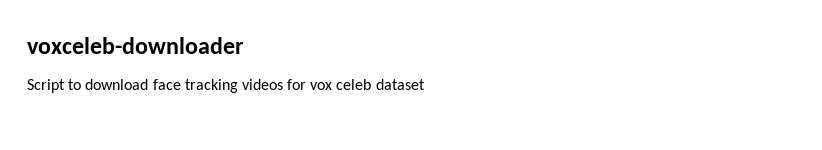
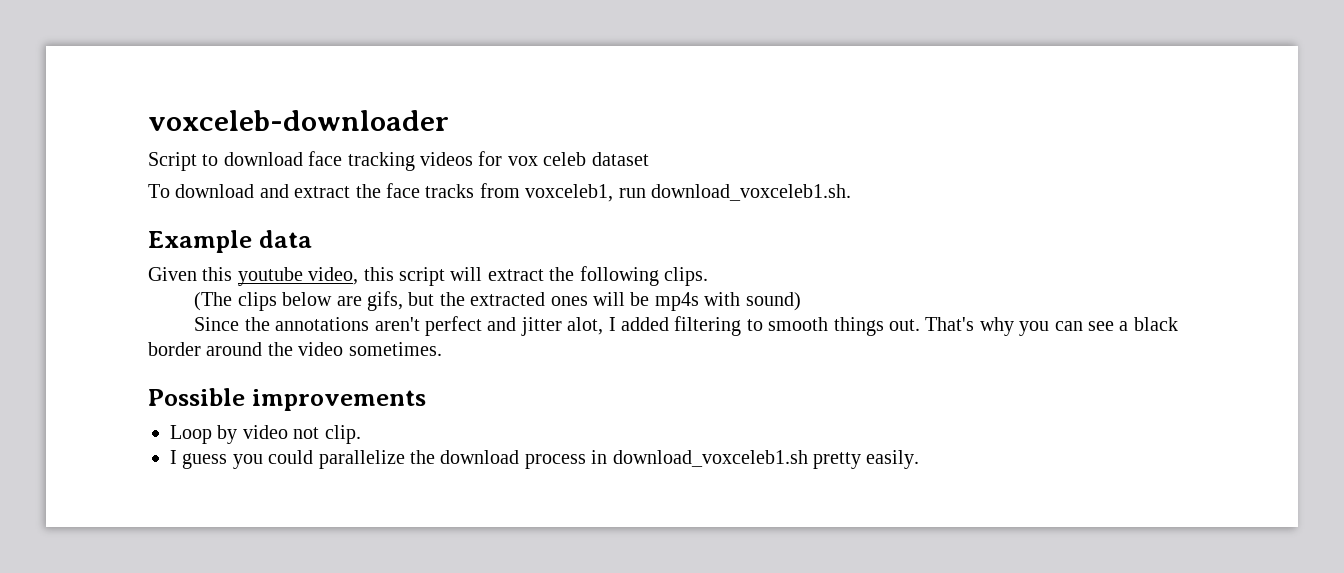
(425, 84) none -> [148,183,851,202] [148,230,312,253] [148,266,708,286] [194,291,801,311] [194,316,1178,336] [148,342,442,356] [148,388,426,411] [170,425,361,444] [170,450,920,469] // To download and extract the face tracks from voxceleb1, run download_voxceleb1.sh. // Example data // Given this youtube video, this script will extract the following clips. // (The clips below are gifs, but the extracted ones will be mp4s with sound) // Since the annotations aren't perfect and jitter alot, I added filtering to smooth things out. That's why you can see a black border around the video sometimes. // Possible improvements // Loop by video not clip. // I guess you could parallelize the download process in download_voxceleb1.sh pretty easily.

